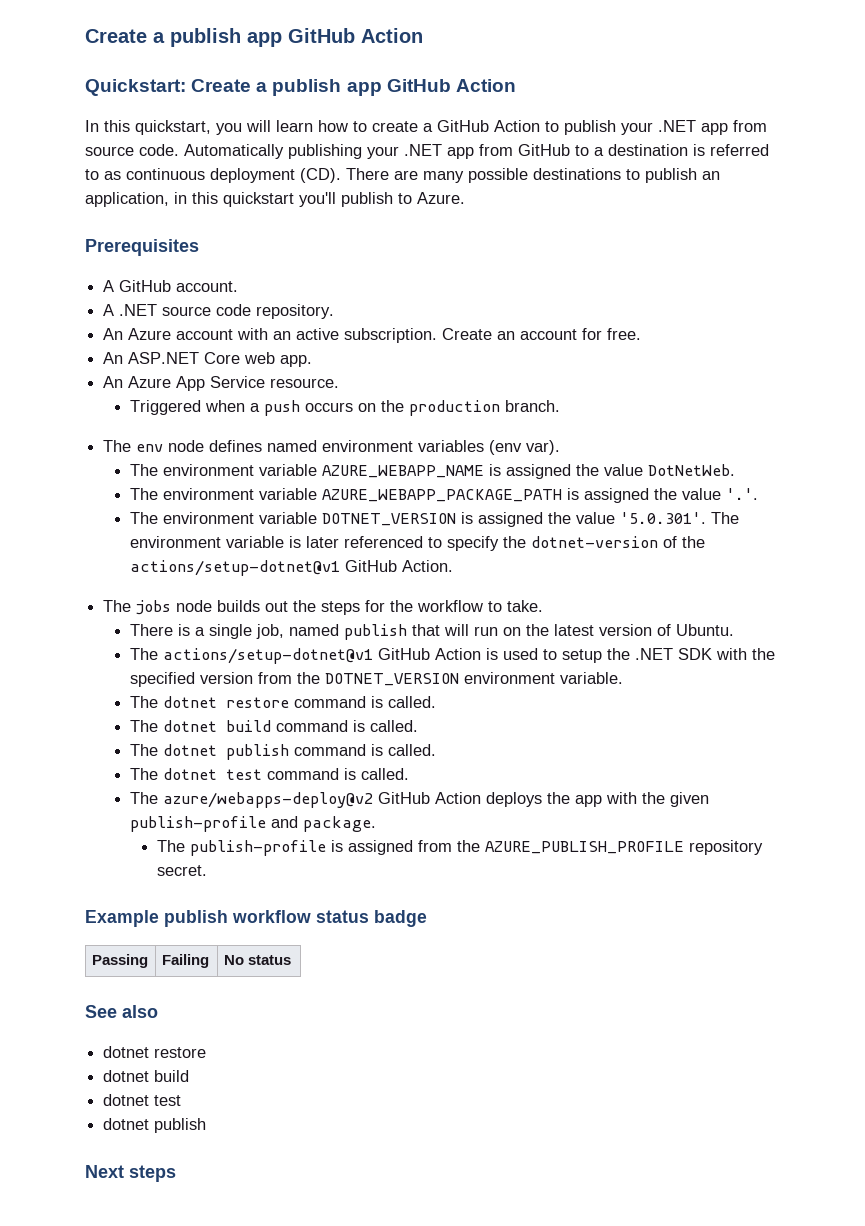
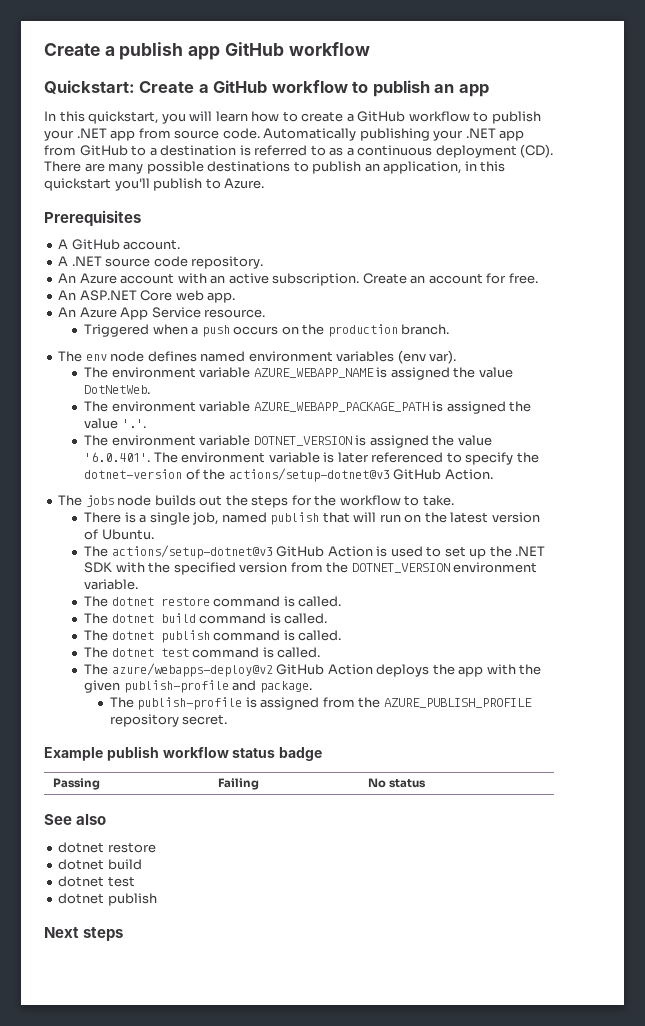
[85,28,423,47] Create a publish app GitHub Action -> [44,42,370,60] Create a publish app GitHub workflow
[272,79,516,96] publish app GitHub Action -> [213,80,489,97] GitHub workflow to publish an app
[494,120,540,132] Action -> [408,111,470,122] workflow
(121, 175) none -> [346,147,354,156] a
[620,512,707,524] '5.0.301'. -> [84,452,151,462] '6.0.401'.
[130,560,341,576] actions/setup-dotnet@v1 -> [228,468,390,482] actions/setup-dotnet@v3
[163,648,374,664] actions/setup-dotnet@v1 -> [111,545,273,559] actions/setup-dotnet@v3
[562,649,603,663] setup -> [444,546,487,559] set up

